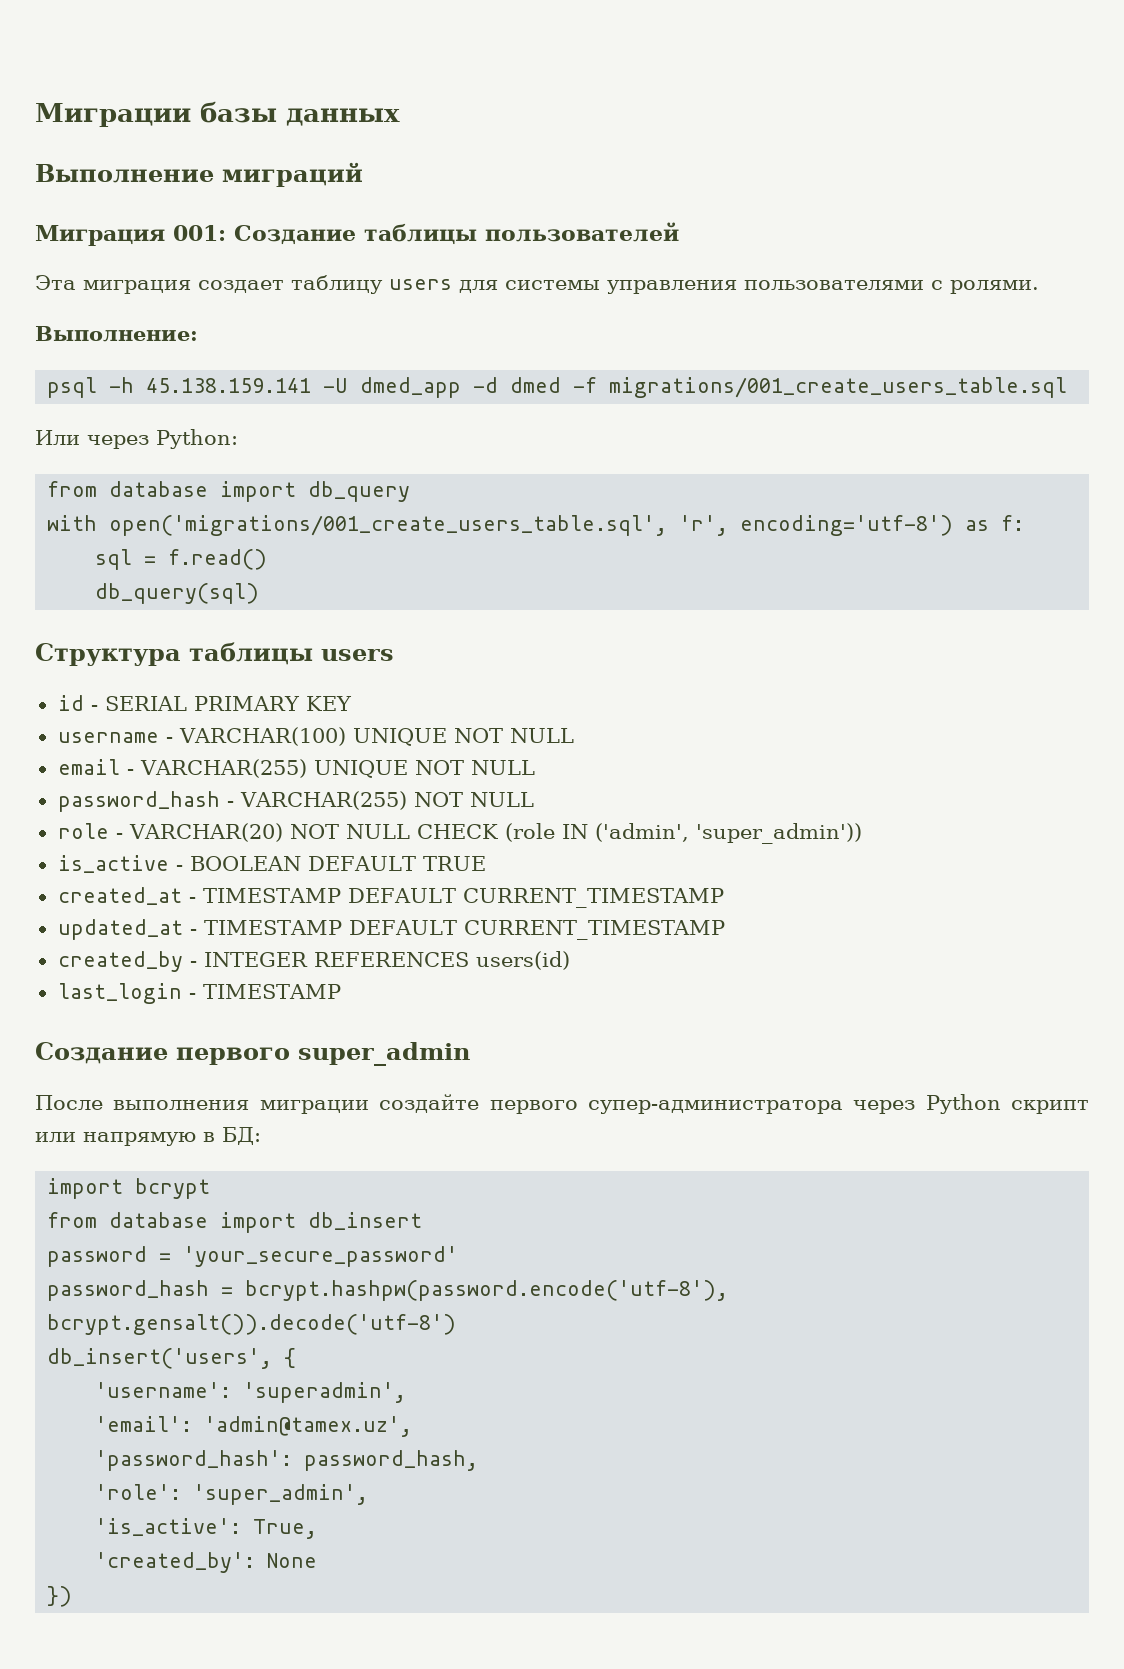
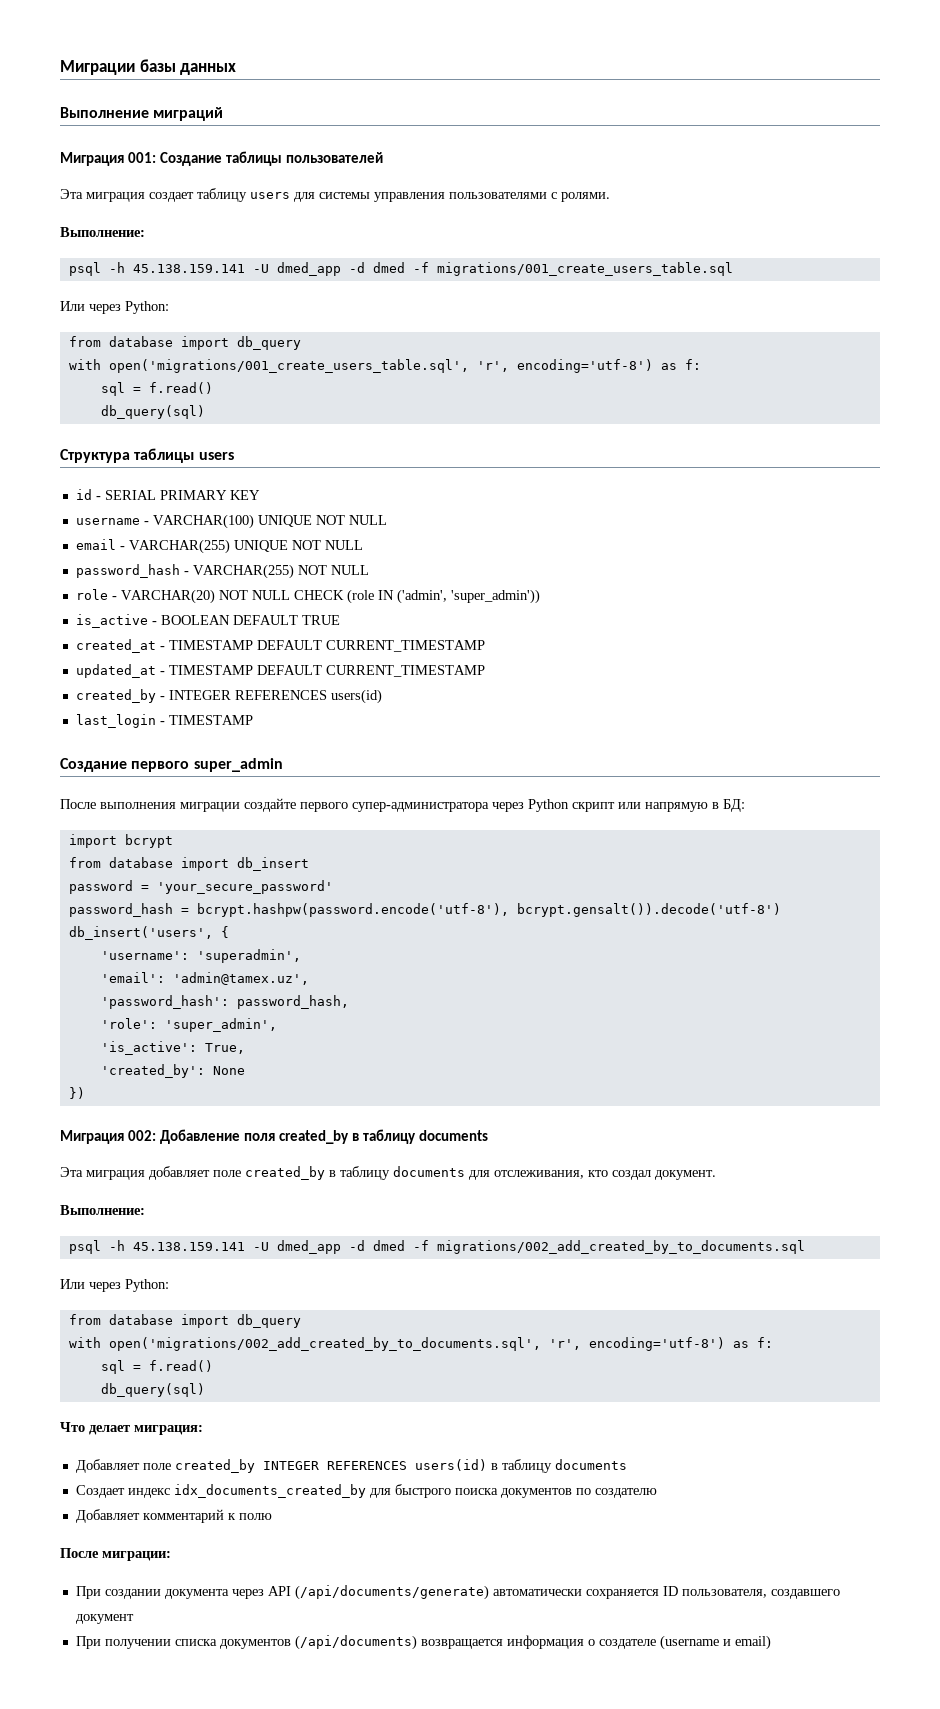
(73, 1596) none -> [60,1129,489,1144] [60,1166,716,1180] [60,1205,145,1215] [68,1240,805,1254] [60,1279,169,1292] [68,1314,301,1328] [68,1337,773,1351] [100,1360,213,1374] [100,1383,205,1397] [60,1422,203,1435] [75,1459,627,1473] [75,1484,657,1498] [75,1509,272,1523] [60,1548,171,1561] [75,1585,840,1600] [75,1614,134,1624] [75,1635,771,1650] // Миграция 002: Добавление поля created_by в таблицу documents // Эта миграция добавляет поле created_by в таблицу documents для отслеживания, кто создал документ. // Выполнение: // psql -h 45.138.159.141 -U dmed_app -d dmed -f migrations/002_add_created_by_to_documents.sql // Или через Python: // from database import db_query // with open('migrations/002_add_created_by_to_documents.sql', 'r', encoding='utf-8') as f: // sql = f.read() // db_query(sql) // Что делает миграция: // Добавляет поле created_by INTEGER REFERENCES users(id) в таблицу documents // Создает индекс idx_documents_created_by для быстрого поиска документов по создателю // Добавляет комментарий к полю // После миграции: // При создании документа через API (/api/documents/generate) автоматически сохраняется ID пользователя, создавшего документ // При получении списка документов (/api/documents) возвращается информация о создателе (username и email)

